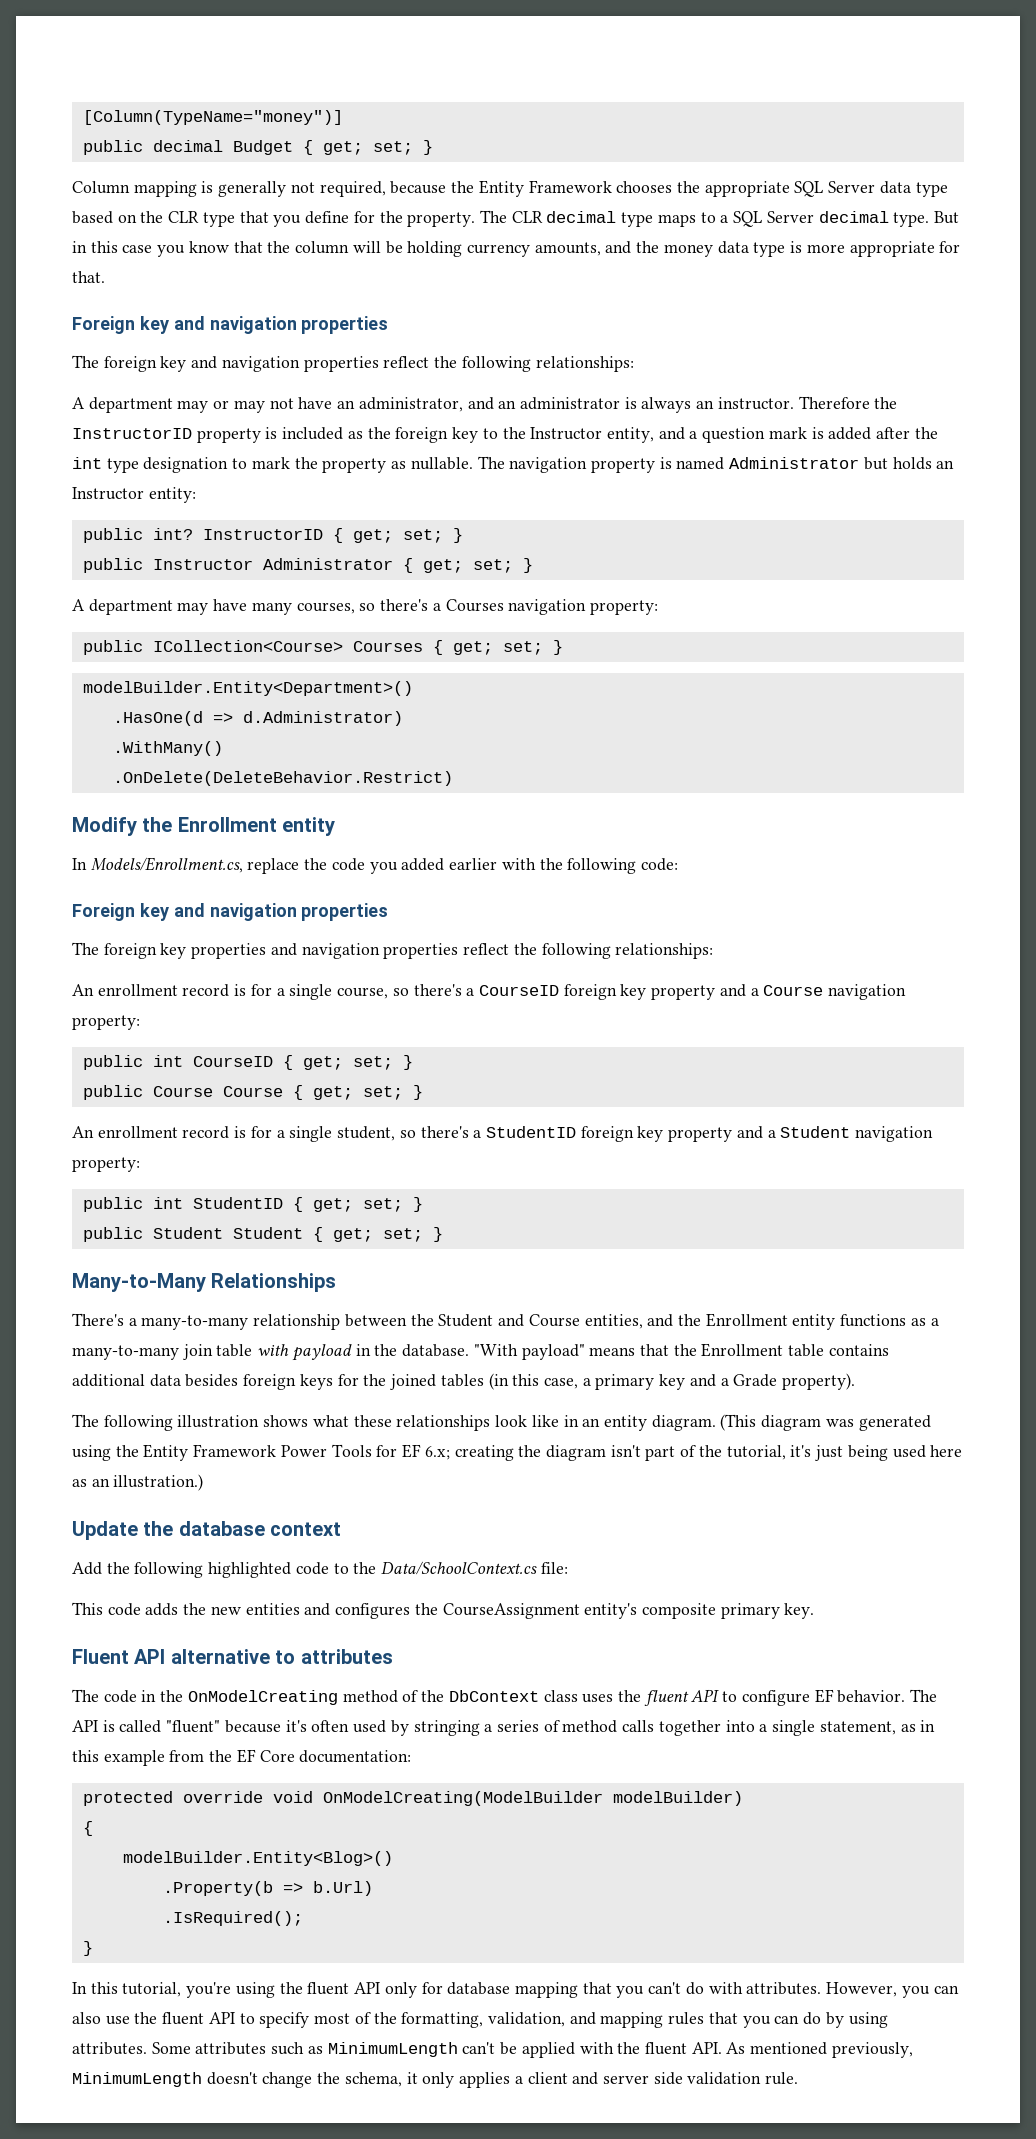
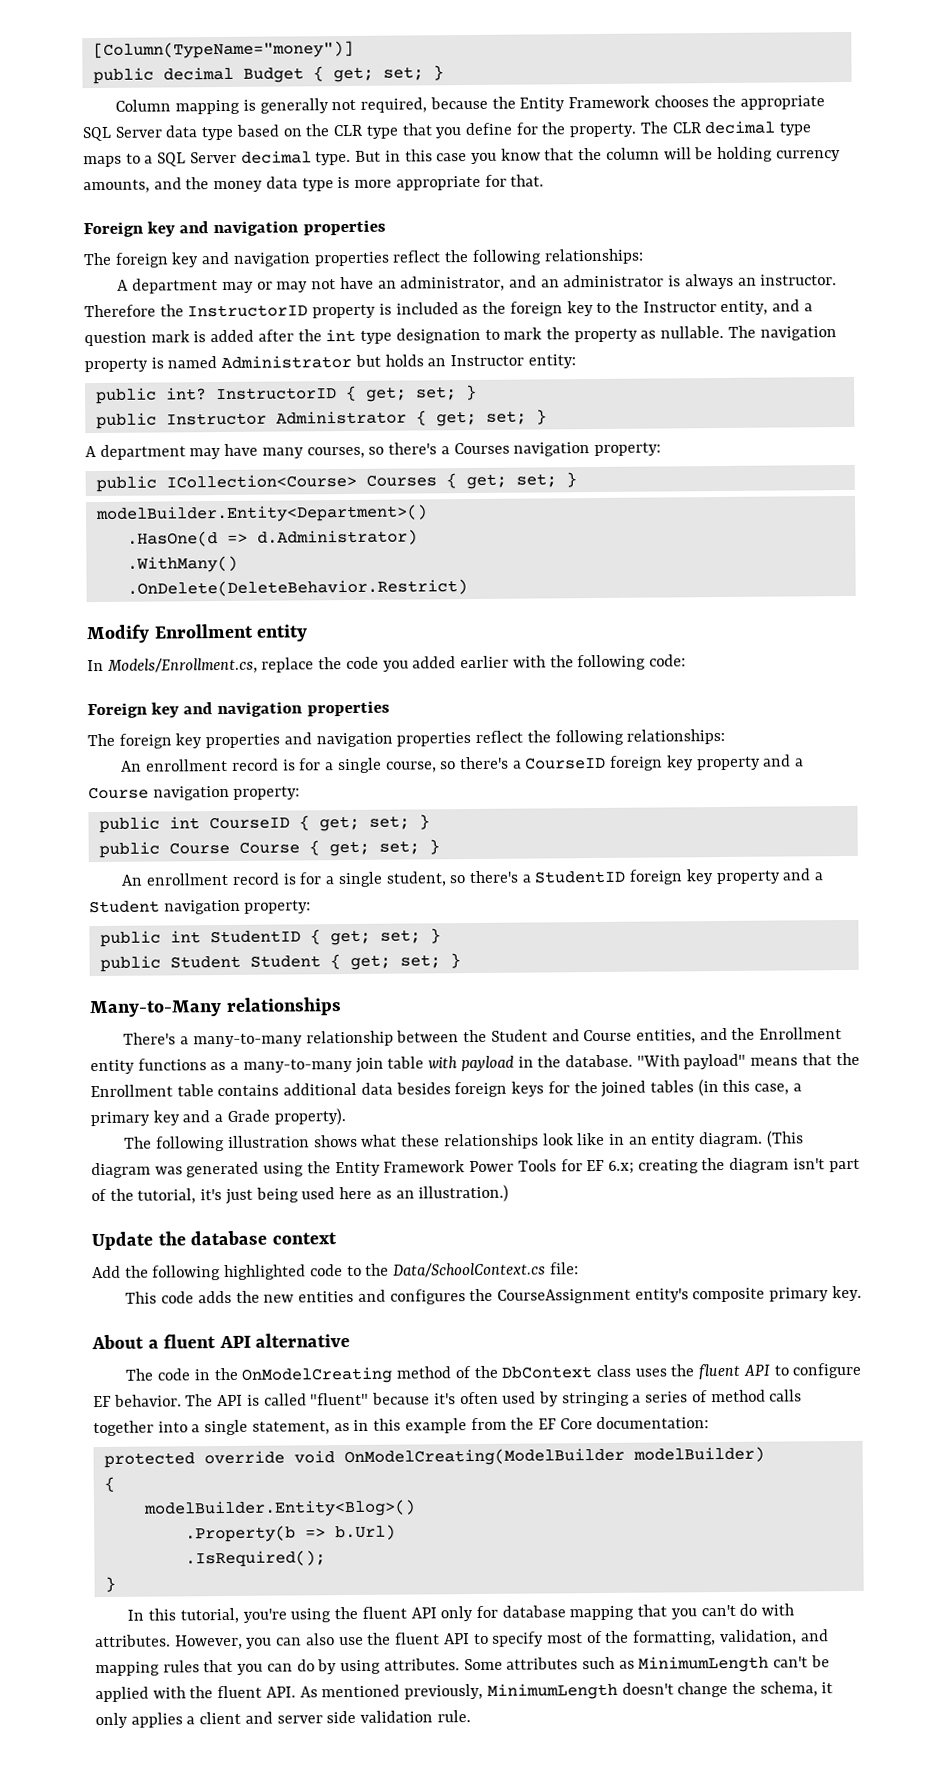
[142,817,173,832] the -> (150, 634) none
[211,1273,337,1292] Relationships -> [225,997,342,1016] relationships
[72,1649,129,1664] Fluent -> [91,1334,217,1350] About a fluent
[275,1649,393,1664] to attributes -> (351, 1340) none

